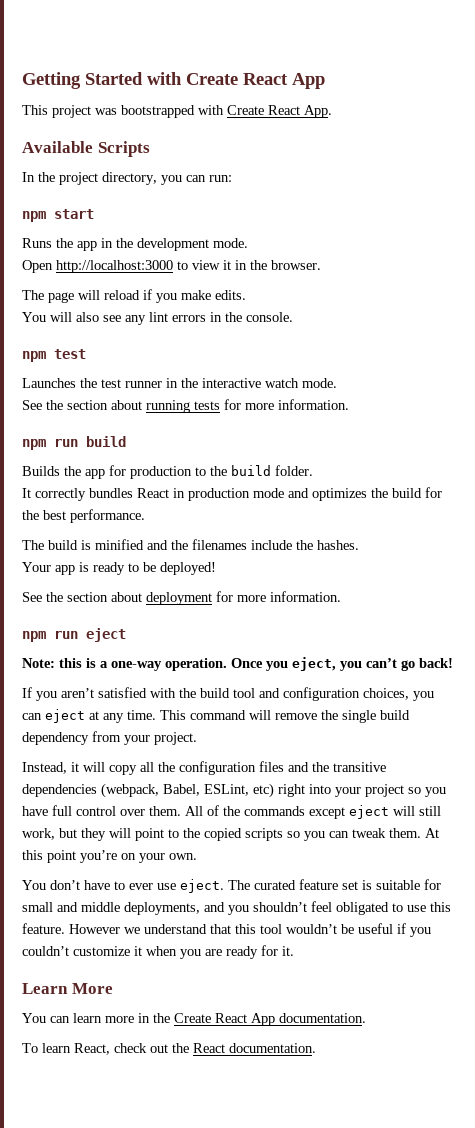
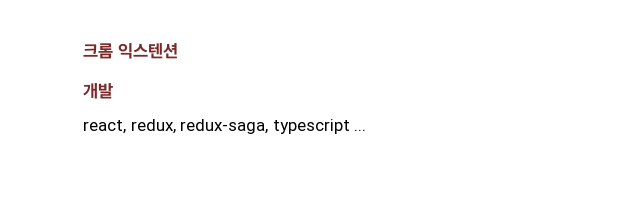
[22,72,325,89] [22,105,332,118] [22,141,150,157] [22,172,232,185] [22,209,94,222] [22,238,248,251] [22,260,321,273] [22,289,246,303] [22,312,293,325] [22,349,86,362] [22,378,337,388] [22,399,349,413] [22,436,126,450] [22,465,313,479] [22,487,442,501] [22,509,145,523] [22,539,359,550] [22,562,216,575] [22,591,341,605] [22,628,126,642] [22,657,453,671] [22,687,434,701] [22,709,410,723] [22,731,197,745] [22,761,386,775] [22,783,446,798] [22,805,441,819] [22,828,439,841] [22,850,197,863] [22,879,441,893] [22,901,451,915] [22,923,431,937] [22,945,294,959] [22,983,113,994] [22,1013,366,1026] [22,1043,316,1055] Getting Started with Create React App // This project was bootstrapped with Create React App. // Available Scripts // In the project directory, you can run: // npm start // Runs the app in the development mode. // Open http://localhost:3000 to view it in the browser. // The page will reload if you make edits. // You will also see any lint errors in the console. // npm test // Launches the test runner in the interactive watch mode. // See the section about running tests for more information. // npm run build // Builds the app for production to the build folder. // It correctly bundles React in production mode and optimizes the build for the best performance. // The build is minified and the filenames include the hashes. // Your app is ready to be deployed! // See the section about deployment for more information. // npm run eject // Note: this is a one-way operation. Once you eject, you can’t go back! // If you aren’t satisfied with the build tool and configuration choices, you can eject at any time. This command will remove the single build dependency from your project. // Instead, it will copy all the configuration files and the transitive dependencies (webpack, Babel, ESLint, etc) right into your project so you have full control over them. All of the commands except eject will still work, but they will point to the copied scripts so you can tweak them. At this point you’re on your own. // You don’t have to ever use eject. The curated feature set is suitable for small and middle deployments, and you shouldn’t feel obligated to use this feature. However we understand that this tool wouldn’t be useful if you couldn’t customize it when you are ready for it. // Learn More // You can learn more in the Create React App documentation. // To learn React, check out the React documentation. -> [83,43,178,59] [83,83,113,99] [83,119,367,134] 크롬 익스텐션 // 개발 // react, redux, redux-saga, typescript ...

